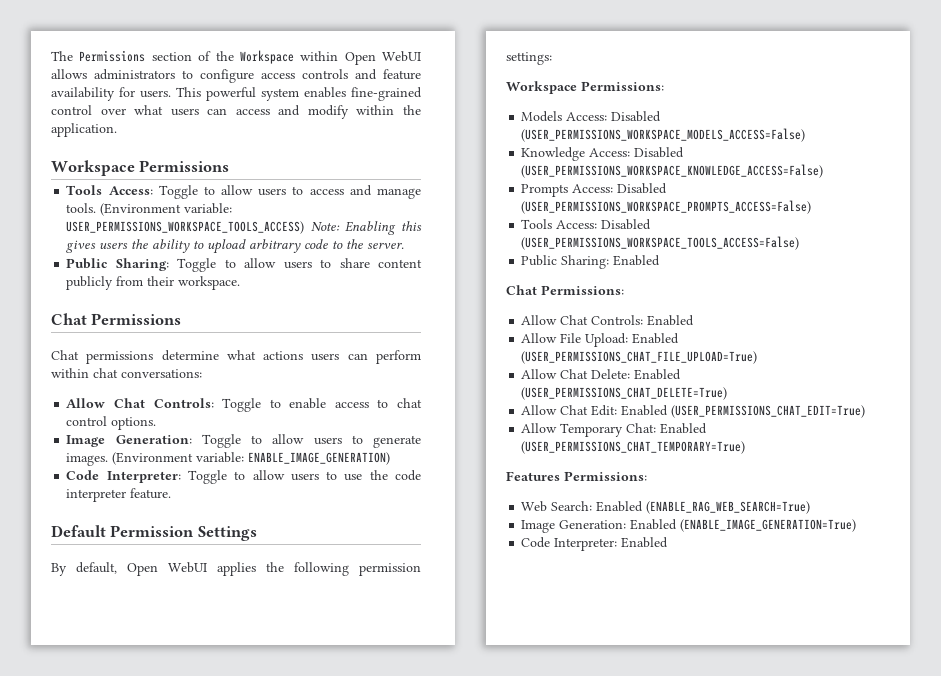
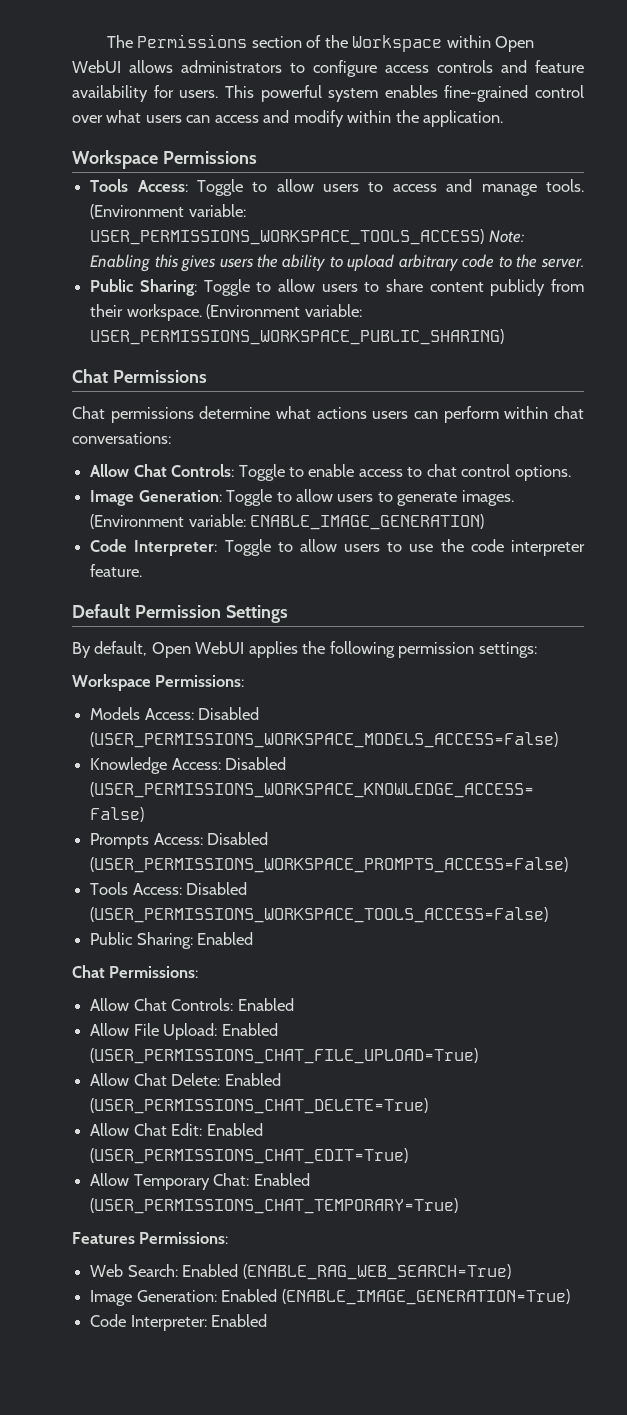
(241, 283) none -> [206,304,362,319] [90,329,505,345] (Environment variable: USER_PERMISSIONS_WORKSPACE_PUBLIC_SHARING)

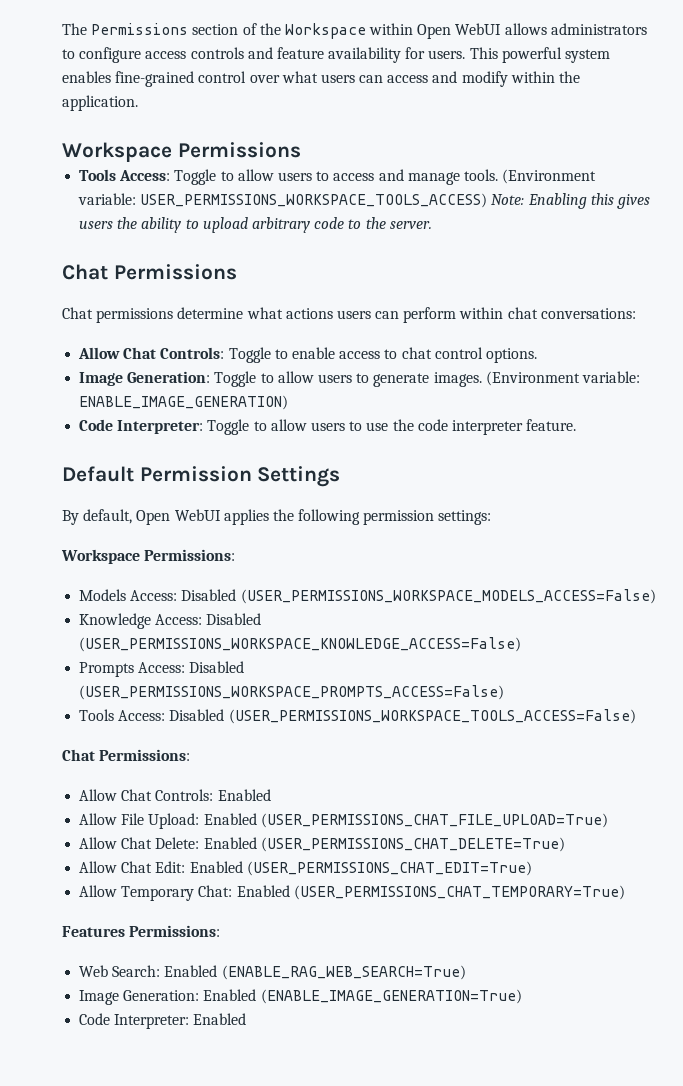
[90,279,584,296] [90,304,362,321] [90,329,505,345] // Public Sharing: Toggle to allow users to share content publicly from their workspace. (Environment variable: USER_PERMISSIONS_WORKSPACE_PUBLIC_SHARING) -> (432, 225) none
[90,932,254,949] // Public Sharing: Enabled -> (636, 716) none

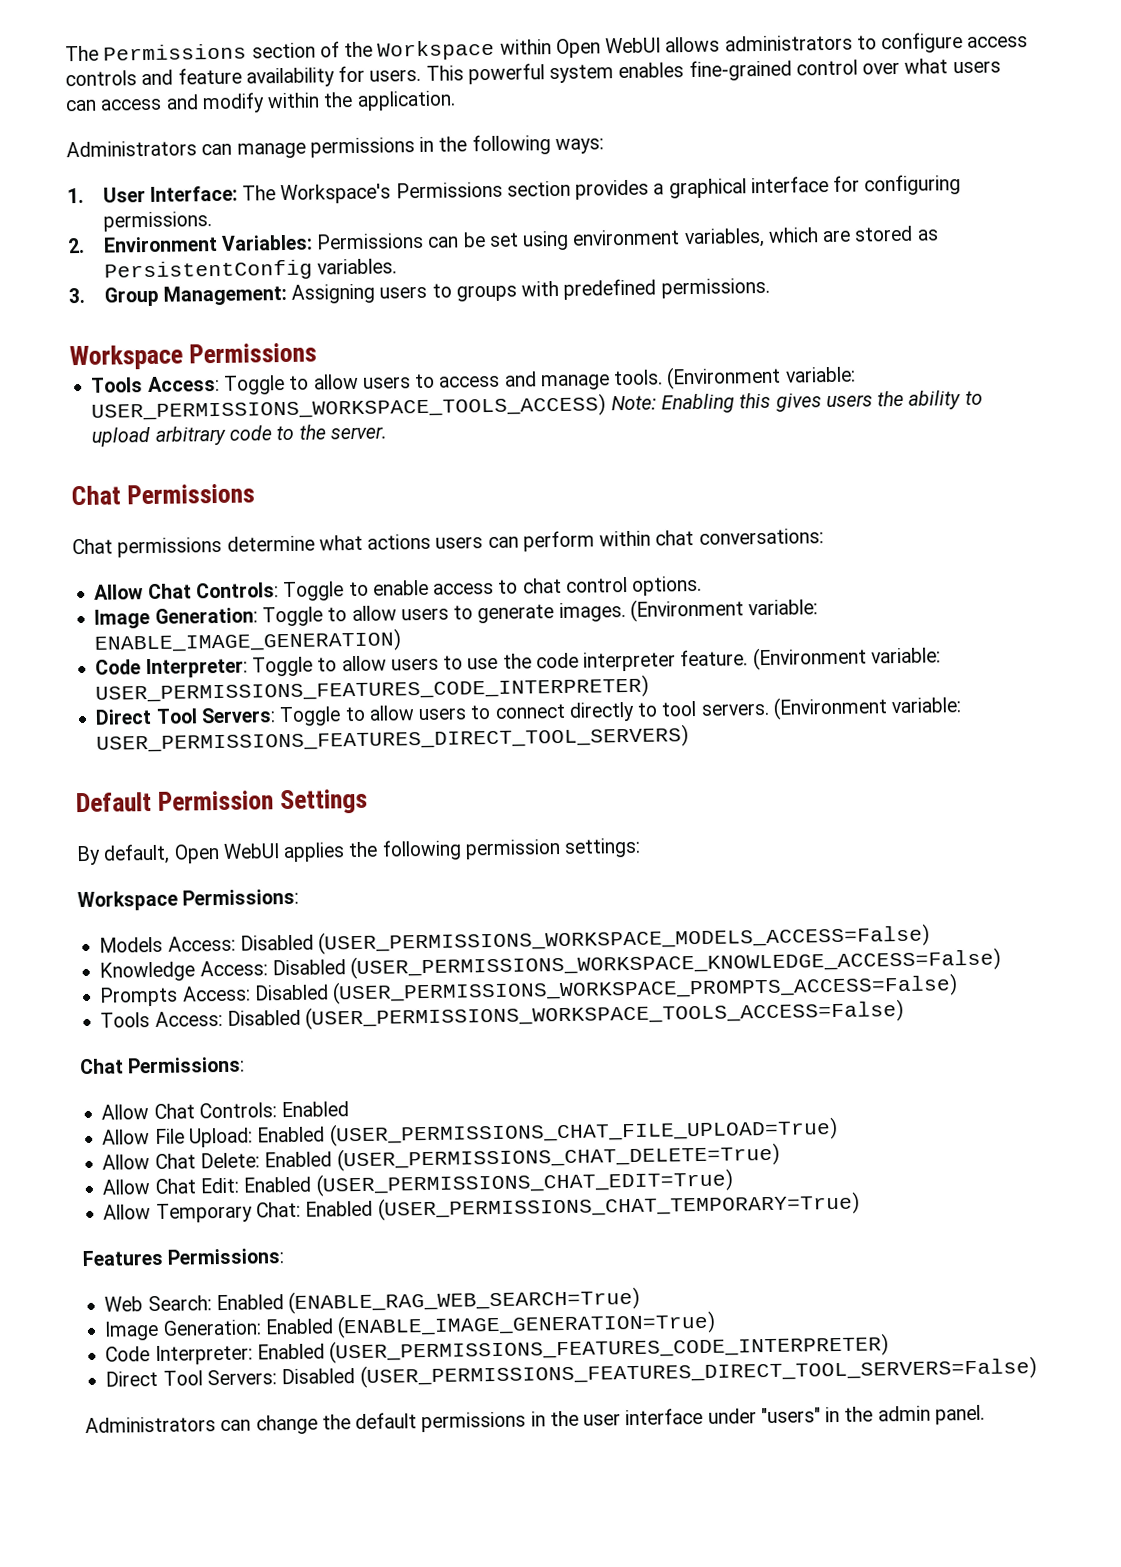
(138, 103) none -> [66,134,604,159] [67,174,962,205] [102,211,212,232] [67,225,939,254] [103,258,397,282] [68,277,770,307] // Administrators can manage permissions in the following ways: // 1. User Interface: The Workspace's Permissions section provides a graphical interface for configuring permissions. // 2. Environment Variables: Permissions can be set using environment variables, which are stored as PersistentConfig variables. // 3. Group Management: Assigning users to groups with predefined permissions.
(577, 425) none -> [752,646,941,671] [95,674,650,705] [95,696,962,727] [96,724,690,755] (Environment variable: USER_PERMISSIONS_FEATURES_CODE_INTERPRETER) // Direct Tool Servers: Toggle to allow users to connect directly to tool servers. (Environment variable: USER_PERMISSIONS_FEATURES_DIRECT_TOOL_SERVERS)
(247, 1019) none -> [329,1333,890,1364] [105,1356,1037,1389] [85,1404,985,1435] (USER_PERMISSIONS_FEATURES_CODE_INTERPRETER) // Direct Tool Servers: Disabled (USER_PERMISSIONS_FEATURES_DIRECT_TOOL_SERVERS=False) // Administrators can change the default permissions in the user interface under "users" in the admin panel.

